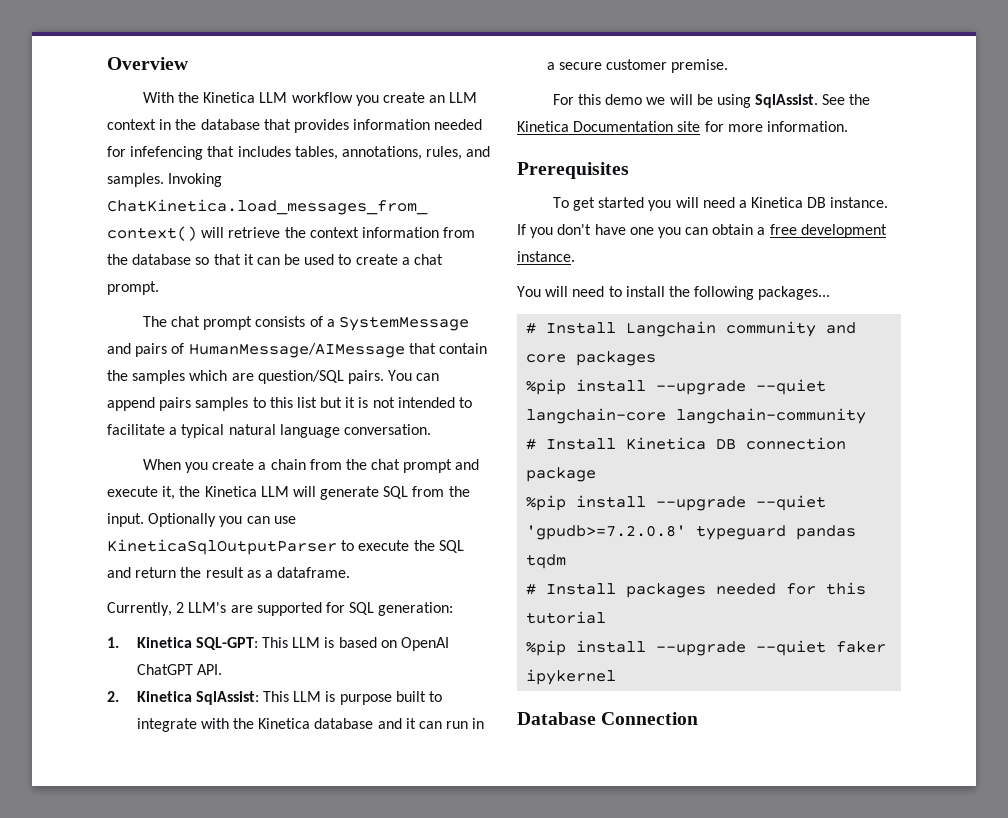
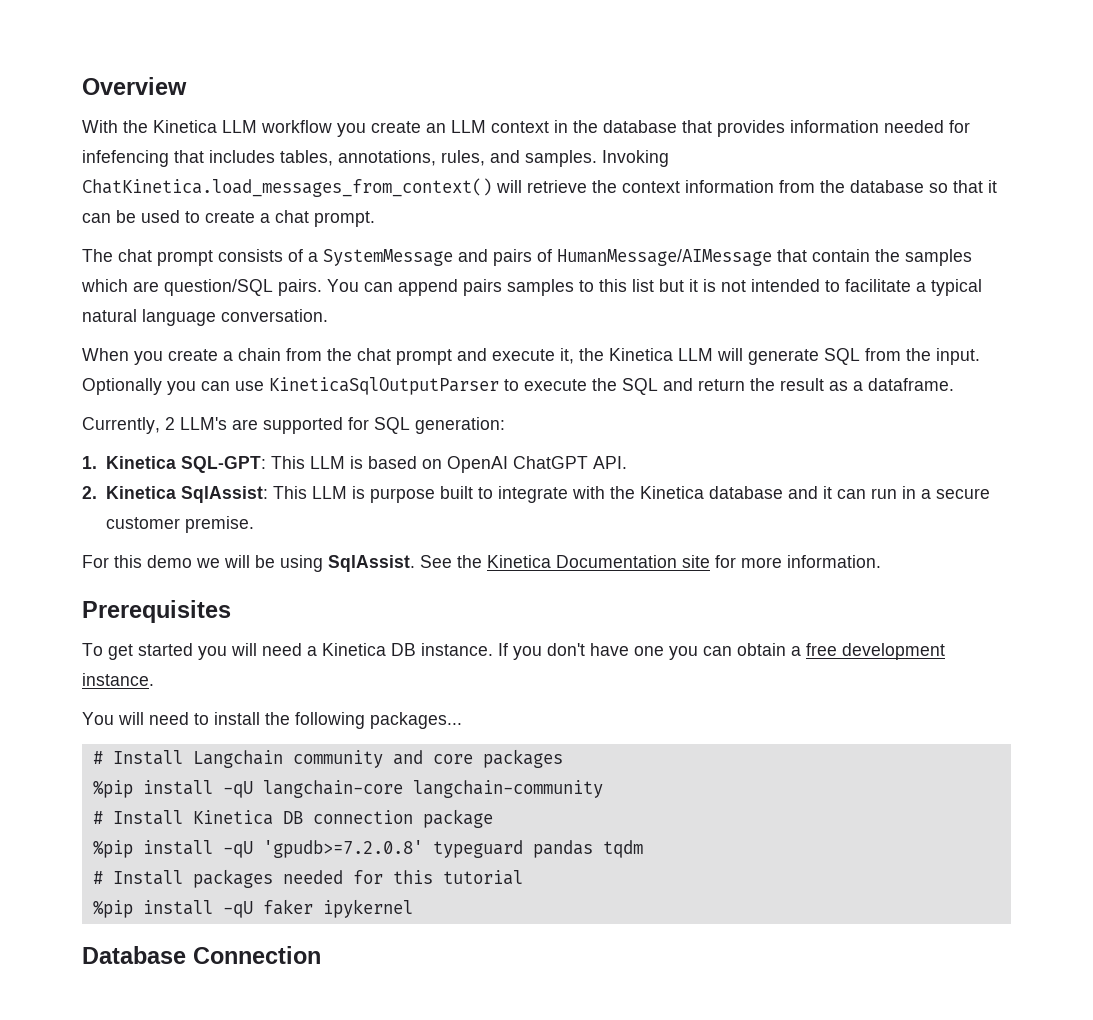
[656,379,827,395] --upgrade --quiet -> [222,781,253,798] -qU
[656,495,827,511] --upgrade --quiet -> [222,841,253,858] -qU
[656,640,827,656] --upgrade --quiet -> [222,901,253,918] -qU

